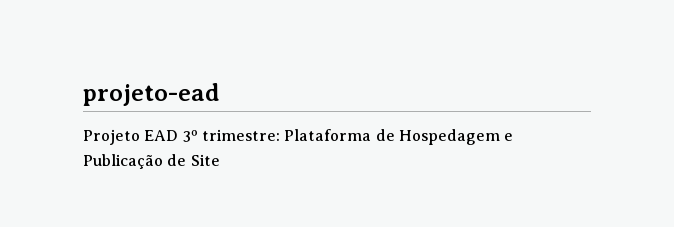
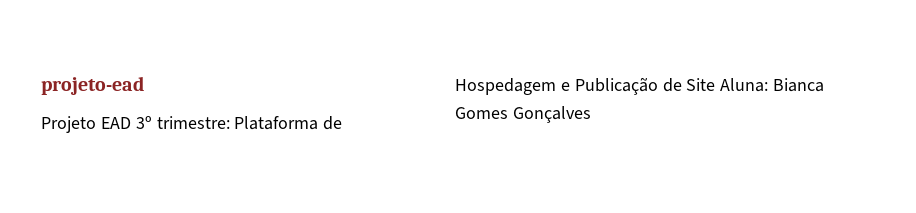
(220, 160) none -> [720,78,825,92] [455,106,591,123] Aluna: Bianca Gomes Gonçalves

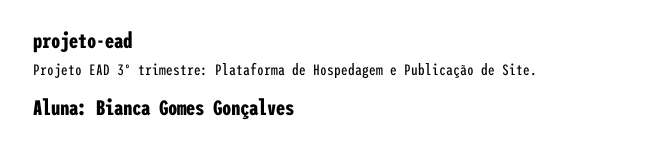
[686,78,716,91] Site -> [502,63,537,76] Site. //

